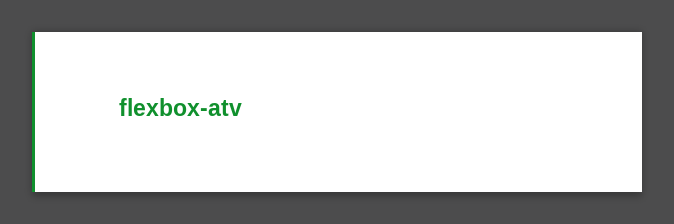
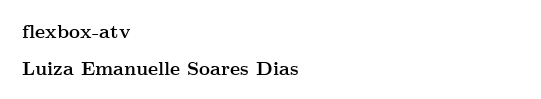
(242, 107) none -> [22,62,299,75] // Luiza Emanuelle Soares Dias

